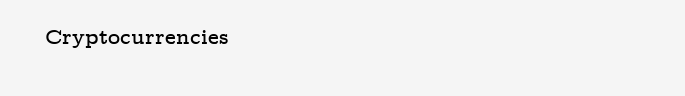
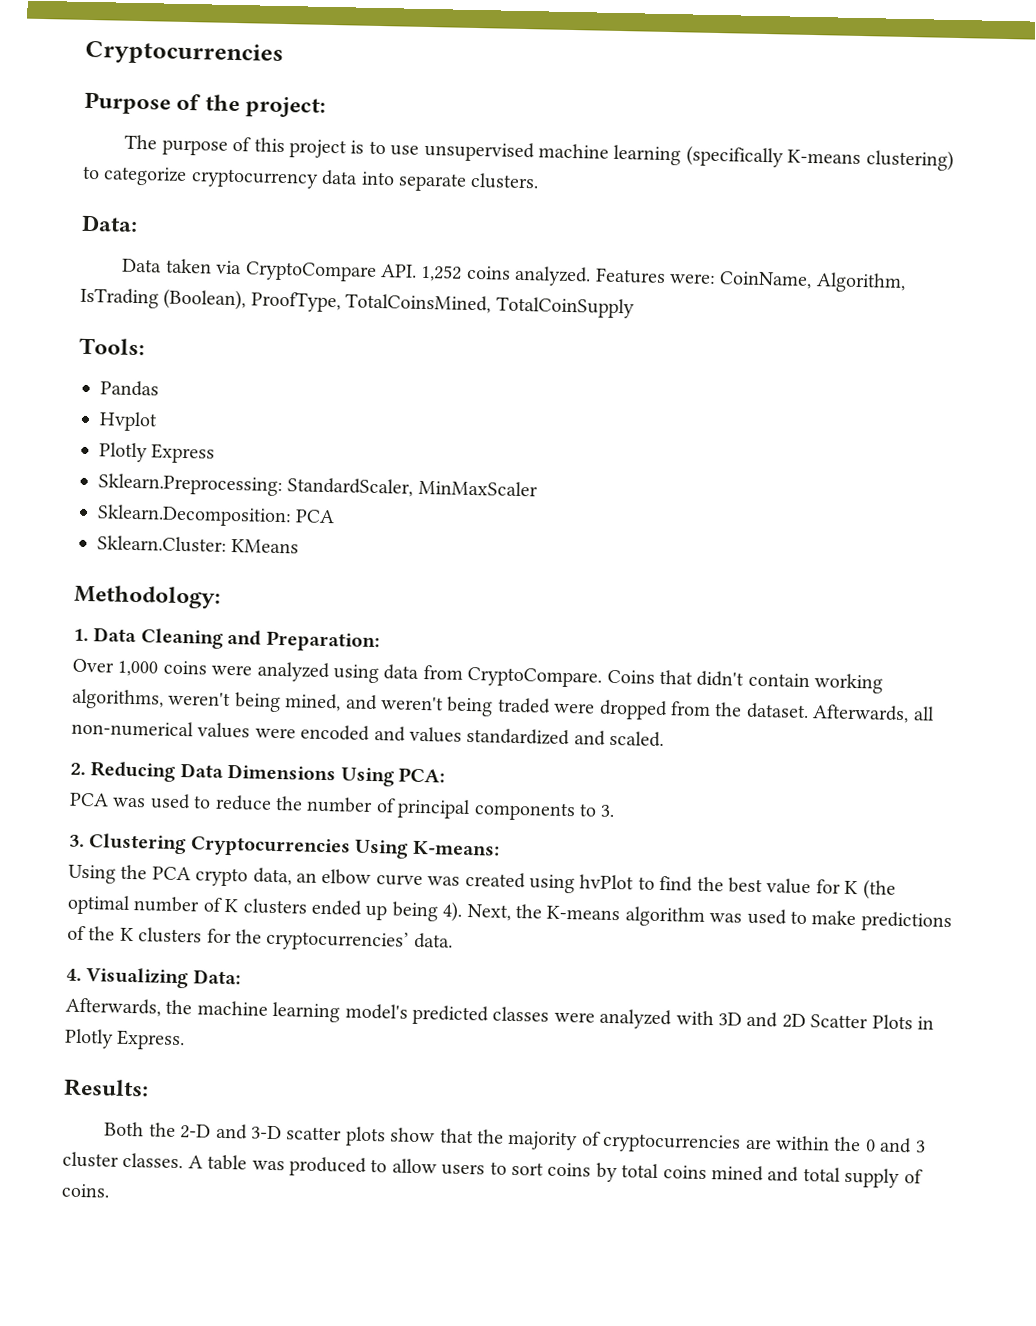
[45,30,229,48] Cryptocurrencies -> [85,40,284,66] [84,91,327,118] [124,134,954,171] [82,165,540,192] [81,214,138,232] [122,258,906,293] [80,287,635,319] [79,337,145,356] [100,380,159,397] [99,411,158,432] [99,442,216,464] [98,473,538,497] [97,504,336,528] [97,535,300,554] [74,584,221,609] [73,627,380,653] [72,658,884,694] [71,688,935,724] [71,719,665,748] [70,761,445,787] [69,792,616,822] [69,833,500,859] [68,864,896,900] [67,894,952,933] [67,925,453,952] [66,967,241,989] [65,997,934,1030] [64,1028,186,1051] [63,1078,149,1098] [104,1121,926,1154] [62,1151,923,1189] [61,1183,110,1198] Cryptocurrencies // Purpose of the project: // The purpose of this project is to use unsupervised machine learning (specifically K-means clustering) to categorize cryptocurrency data into separate clusters. // Data: // Data taken via CryptoCompare API. 1,252 coins analyzed. Features were: CoinName, Algorithm, IsTrading (Boolean), ProofType, TotalCoinsMined, TotalCoinSupply // Tools: // Pandas // Hvplot // Plotly Express // Sklearn.Preprocessing: StandardScaler, MinMaxScaler // Sklearn.Decomposition: PCA // Sklearn.Cluster: KMeans // Methodology: // 1. Data Cleaning and Preparation: // Over 1,000 coins were analyzed using data from CryptoCompare. Coins that didn't contain working algorithms, weren't being mined, and weren't being traded were dropped from the dataset. Afterwards, all non-numerical values were encoded and values standardized and scaled. // 2. Reducing Data Dimensions Using PCA: // PCA was used to reduce the number of principal components to 3. // 3. Clustering Cryptocurrencies Using K-means: // Using the PCA crypto data, an elbow curve was created using hvPlot to find the best value for K (the optimal number of K clusters ended up being 4). Next, the K-means algorithm was used to make predictions of the K clusters for the cryptocurrencies’ data. // 4. Visualizing Data: // Afterwards, the machine learning model's predicted classes were analyzed with 3D and 2D Scatter Plots in Plotly Express. // Results: // Both the 2-D and 3-D scatter plots show that the majority of cryptocurrencies are within the 0 and 3 cluster classes. A table was produced to allow users to sort coins by total coins mined and total supply of coins.

